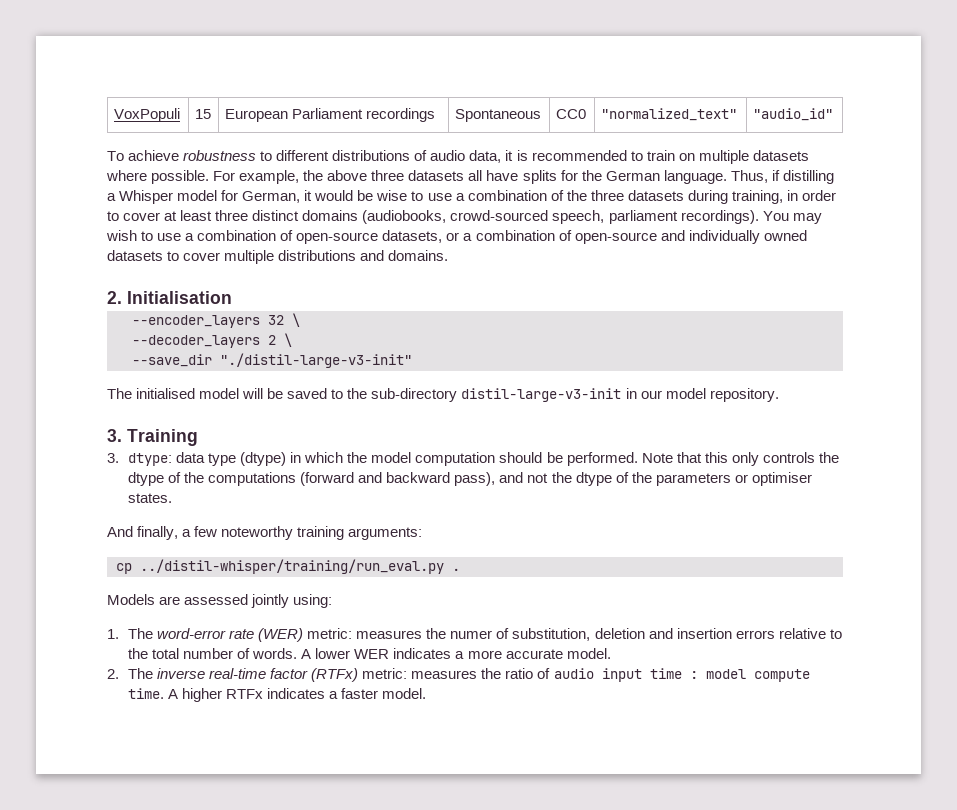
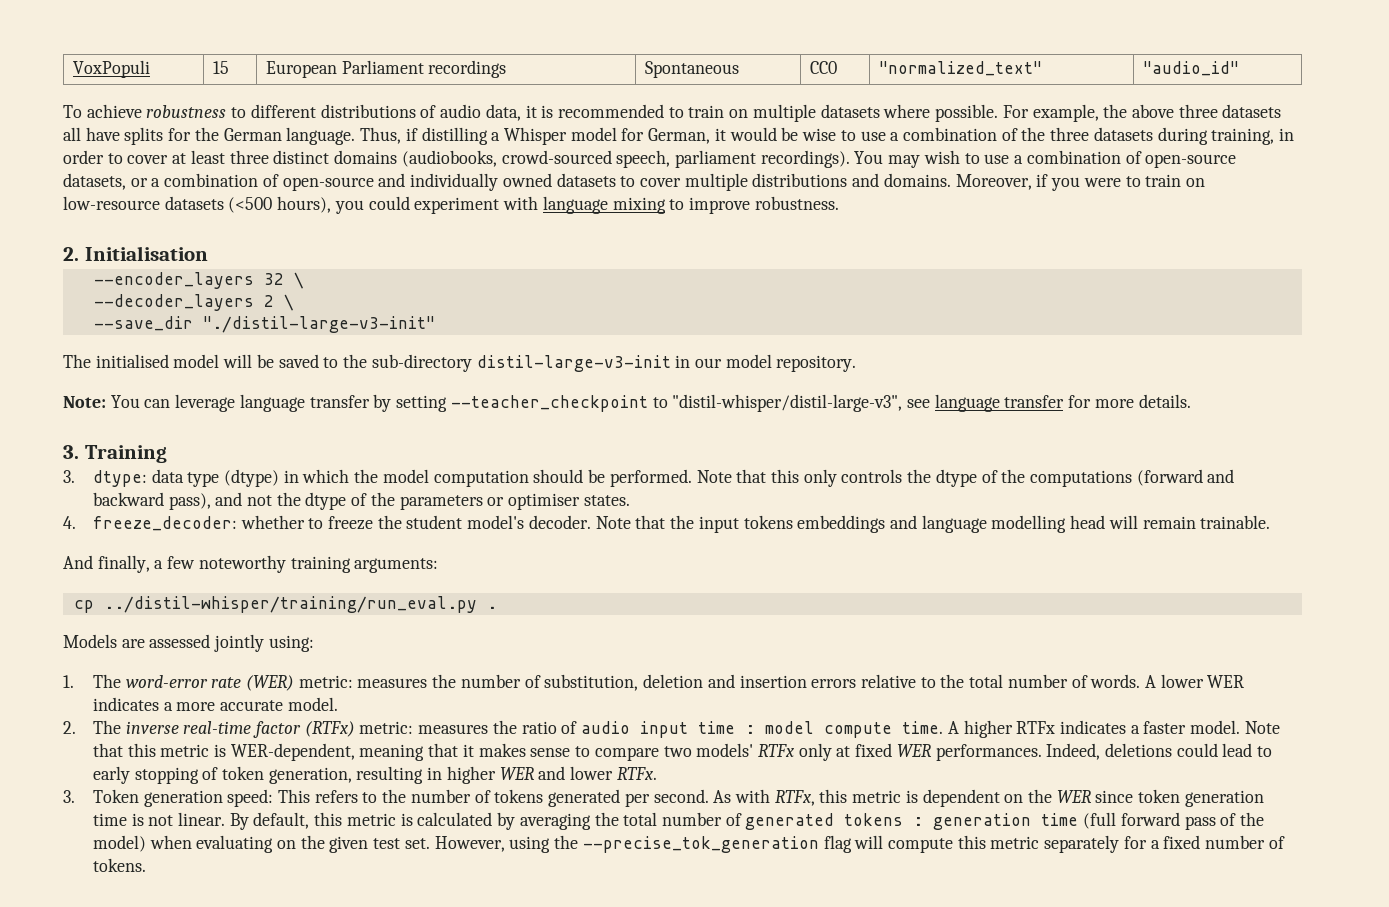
(449, 255) none -> [955,174,1205,191] [63,196,839,214] Moreover, if you were to train on low-resource datasets (<500 hours), you could experiment with language mixing to improve robustness.
(779, 395) none -> [63,394,1191,412] // Note: You can leverage language transfer by setting --teacher_checkpoint to "distil-whisper/distil-large-v3", see language transfer for more details.
(173, 498) none -> [63,515,1271,533] // 4. freeze_decoder: whether to freeze the student model's decoder. Note that the input tokens embeddings and language modelling head will remain trainable.
[450,630,493,639] numer -> [460,674,521,688] number
(427, 693) none -> [1244,721,1280,734] [92,743,1273,761] [92,766,657,784] [63,789,1264,807] [92,812,1265,830] [92,835,1285,853] [92,858,146,872] Note that this metric is WER-dependent, meaning that it makes sense to compare two models' RTFx only at fixed WER performances. Indeed, deletions could lead to early stopping of token generation, resulting in higher WER and lower RTFx. // 3. Token generation speed: This refers to the number of tokens generated per second. As with RTFx, this metric is dependent on the WER since token generation time is not linear. By default, this metric is calculated by averaging the total number of generated tokens : generation time (full forward pass of the model) when evaluating on the given test set. However, using the --precise_tok_generation flag will compute this metric separately for a fixed number of tokens.

